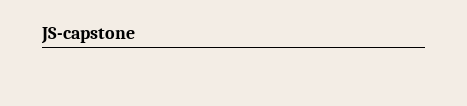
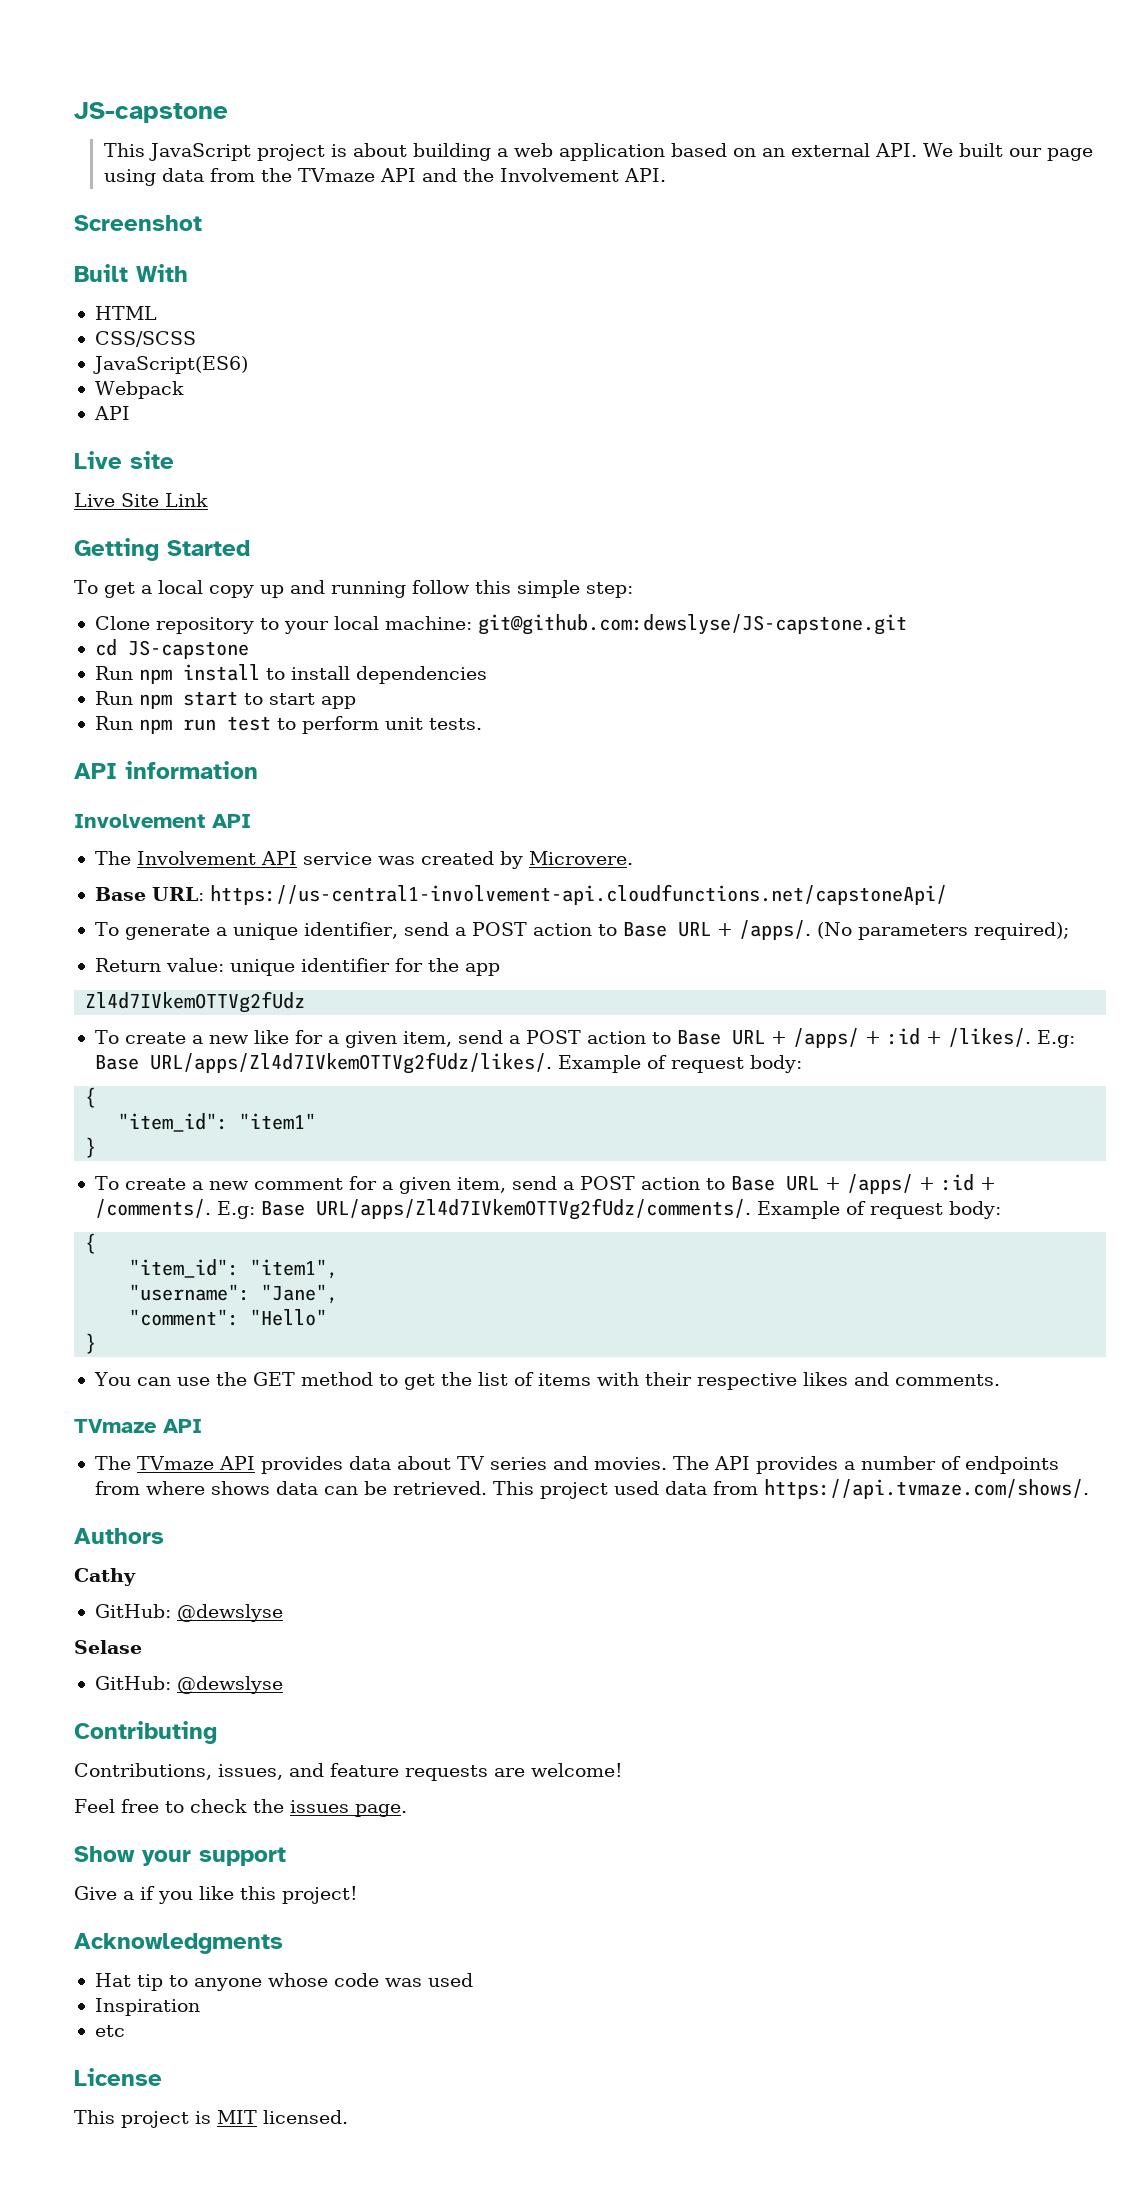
[41,27,135,44] JS-capstone -> [74,102,228,123] [103,143,1094,161] [103,168,666,186] [74,215,202,231] [74,264,188,282] [94,306,157,320] [94,331,196,347] [92,356,248,374] [94,381,184,399] [93,406,130,420] [74,451,174,469] [74,493,208,507] [74,538,250,561] [74,580,633,598] [94,614,907,635] [94,639,249,659] [94,664,487,684] [94,691,356,709] [94,716,482,734] [74,761,258,779] [74,814,251,828] [94,851,633,869] [94,884,947,905] [94,920,1069,940] [94,958,500,976] [85,991,306,1013] [94,1028,1075,1048] [94,1052,802,1074] [85,1087,97,1108] [118,1113,317,1132] [85,1137,97,1158] [94,1174,996,1194] [94,1198,1001,1220] [85,1233,97,1254] [129,1259,339,1279] [129,1284,339,1304] [129,1309,328,1326] [85,1333,97,1354] [93,1372,1000,1390] [74,1419,202,1433] [94,1456,1059,1474] [94,1479,1089,1499] [74,1528,164,1544] [74,1568,136,1586] [94,1604,283,1622] [74,1640,142,1654] [94,1676,283,1694] [74,1721,217,1744] [74,1763,623,1781] [74,1799,407,1817] [74,1846,286,1866] [74,1886,358,1904] [74,1933,283,1954] [94,1973,473,1991] [94,1998,200,2016] [94,2025,125,2037] [74,2068,162,2086] [74,2110,348,2128] JS-capstone // This JavaScript project is about building a web application based on an external API. We built our page using data from the TVmaze API and the Involvement API. // Screenshot // Built With // HTML // CSS/SCSS // JavaScript(ES6) // Webpack // API // Live site // Live Site Link // Getting Started // To get a local copy up and running follow this simple step: // Clone repository to your local machine: git@github.com:dewslyse/JS-capstone.git // cd JS-capstone // Run npm install to install dependencies // Run npm start to start app // Run npm run test to perform unit tests. // API information // Involvement API // The Involvement API service was created by Microvere. // Base URL: https://us-central1-involvement-api.cloudfunctions.net/capstoneApi/ // To generate a unique identifier, send a POST action to Base URL + /apps/. (No parameters required); // Return value: unique identifier for the app // Zl4d7IVkemOTTVg2fUdz // To create a new like for a given item, send a POST action to Base URL + /apps/ + :id + /likes/. E.g: Base URL/apps/Zl4d7IVkemOTTVg2fUdz/likes/. Example of request body: // { // "item_id": "item1" // } // To create a new comment for a given item, send a POST action to Base URL + /apps/ + :id + /comments/. E.g: Base URL/apps/Zl4d7IVkemOTTVg2fUdz/comments/. Example of request body: // { // "item_id": "item1", // "username": "Jane", // "comment": "Hello" // } // You can use the GET method to get the list of items with their respective likes and comments. // TVmaze API // The TVmaze API provides data about TV series and movies. The API provides a number of endpoints from where shows data can be retrieved. This project used data from https://api.tvmaze.com/shows/. // Authors // Cathy // GitHub: @dewslyse // Selase // GitHub: @dewslyse // Contributing // Contributions, issues, and feature requests are welcome! // Feel free to check the issues page. // Show your support // Give a if you like this project! // Acknowledgments // Hat tip to anyone whose code was used // Inspiration // etc // License // This project is MIT licensed.

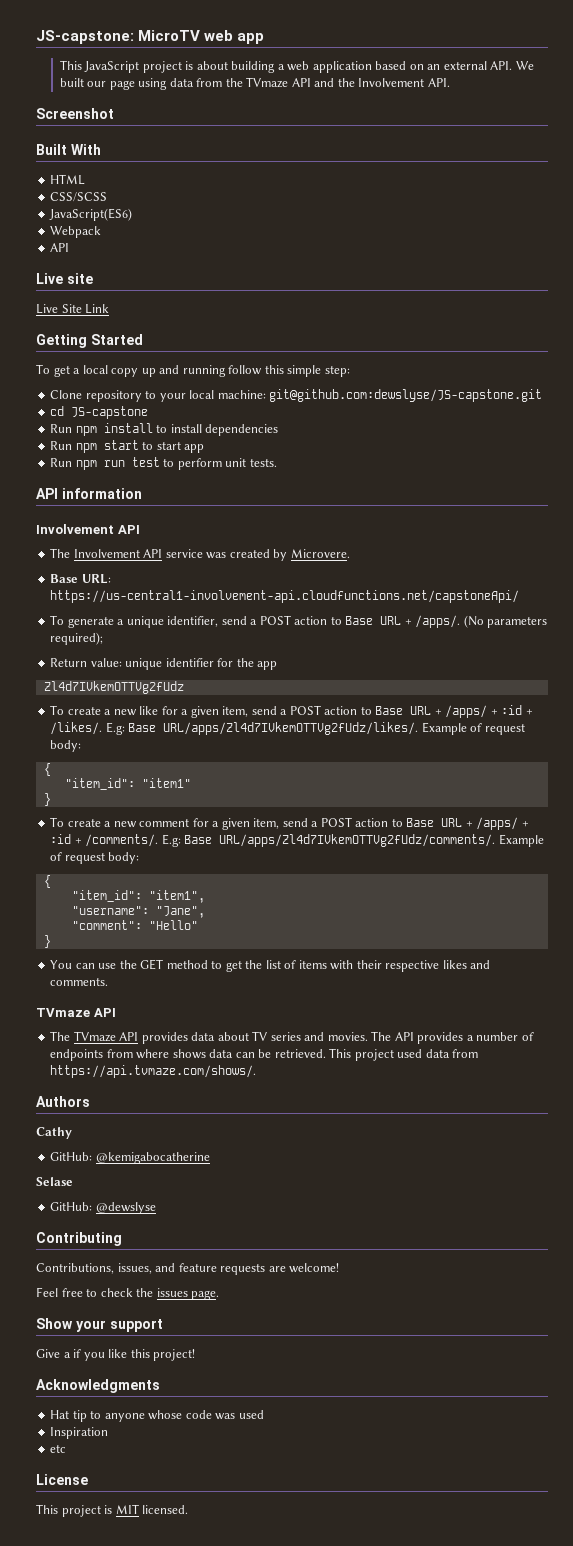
[74,102,228,123] JS-capstone -> [36,30,265,44] JS-capstone: MicroTV web app
[176,1604,283,1622] @dewslyse -> [95,1152,210,1164] @kemigabocatherine

